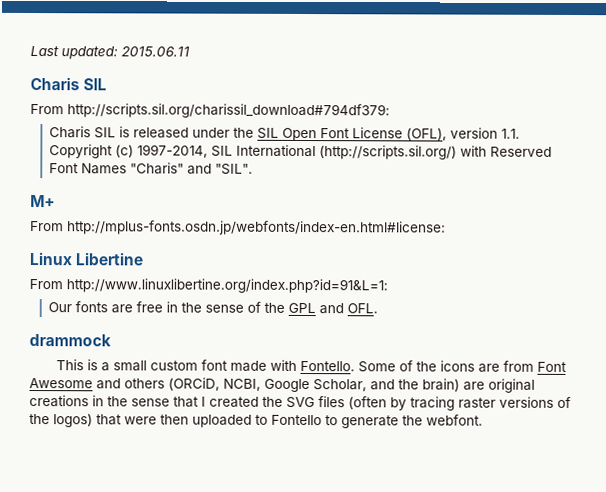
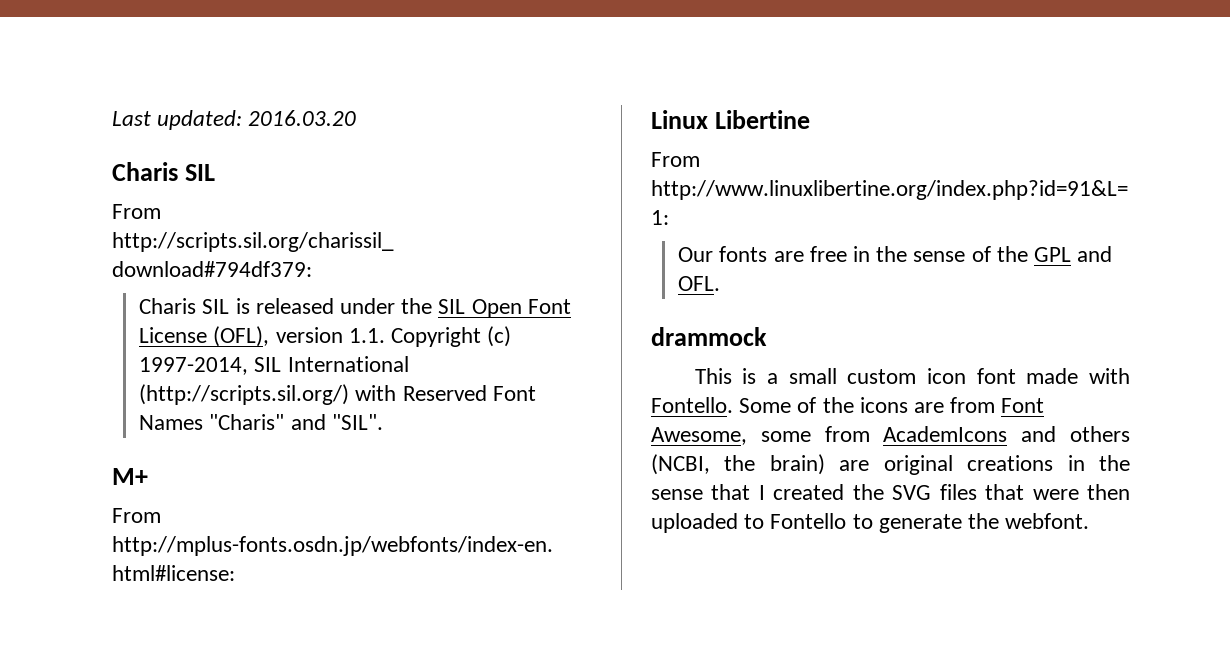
[121,46,190,57] 2015.06.11 -> [248,110,357,126] 2016.03.20
(198, 365) none -> [927,368,967,384] icon
[29,377,395,393] Awesome and others (ORCiD, NCBI, Google Scholar, and -> [651,426,1130,445] [651,454,710,475] Awesome, some from AcademIcons and others (NCBI,
[348,396,571,411] [29,413,93,428] (often by tracing raster versions of the logos) -> (977, 492) none

